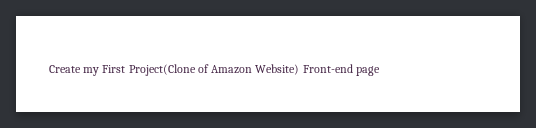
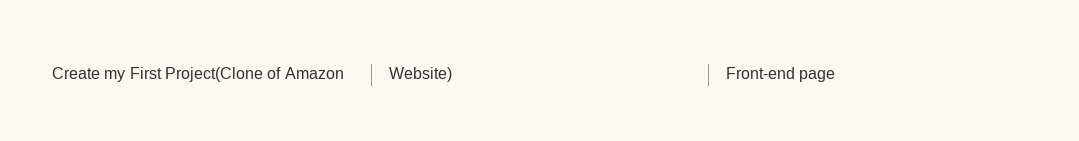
(300, 69) none -> (452, 74) //

